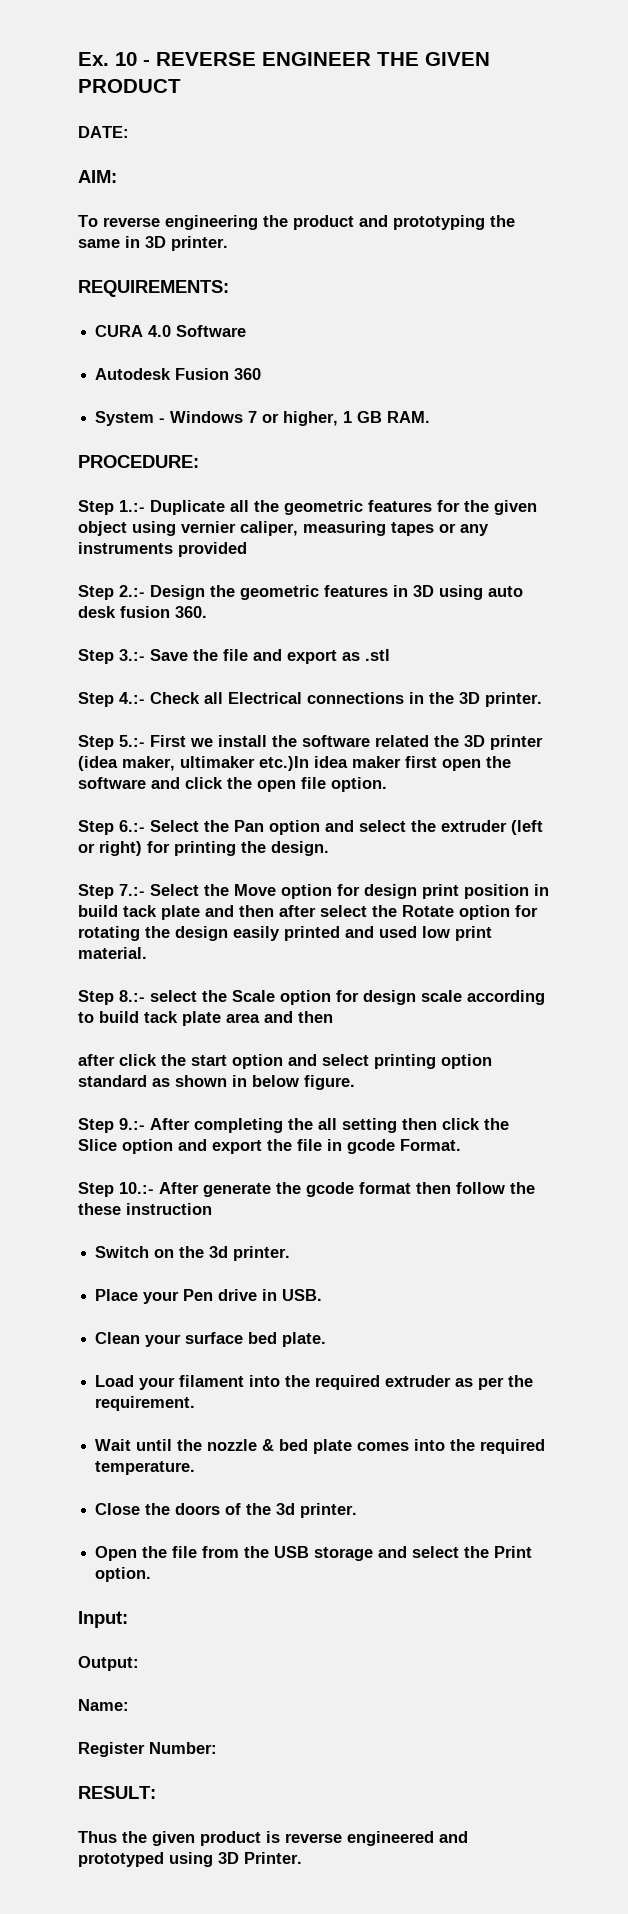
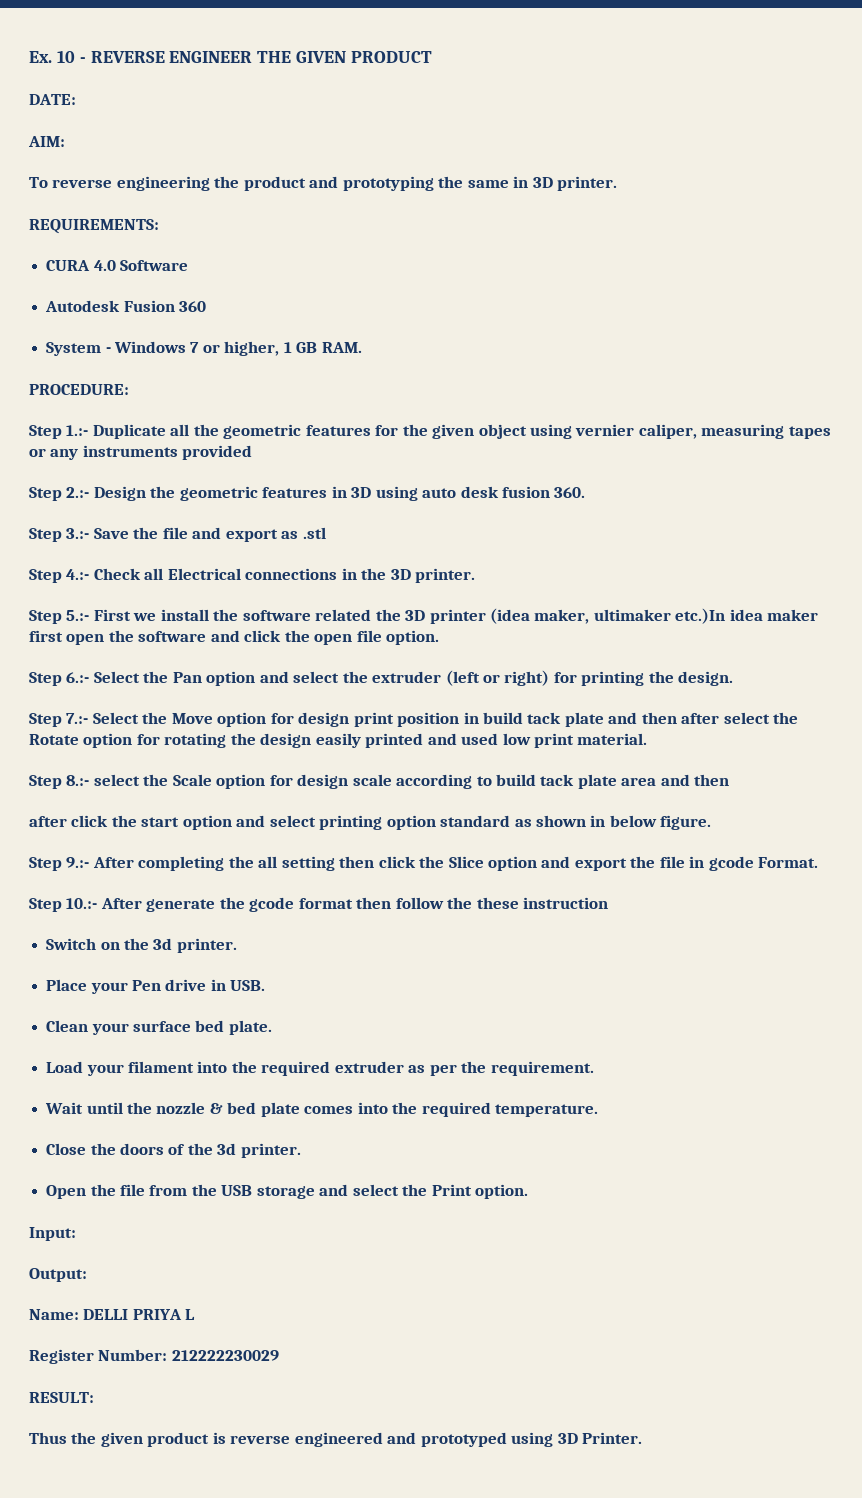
(129, 1705) none -> [83,1309,196,1320] DELLI PRIYA L
(217, 1748) none -> [171,1350,279,1361] 212222230029

